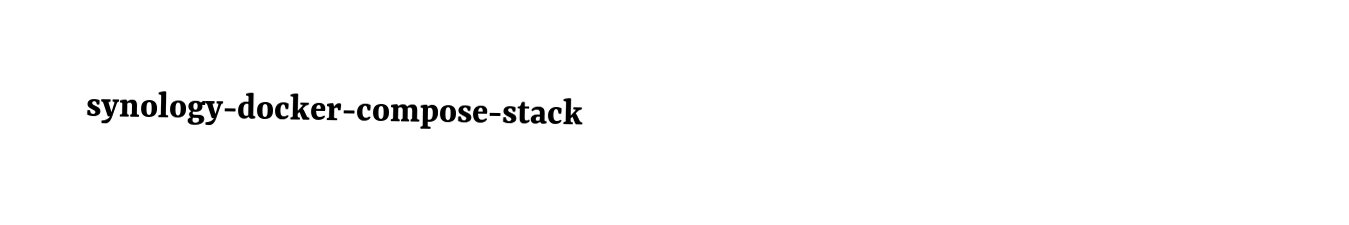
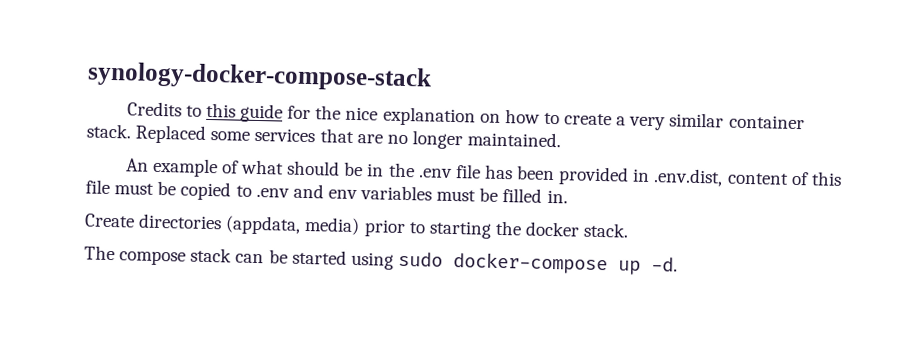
(584, 110) none -> [126,101,805,131] [86,123,562,150] [125,157,842,187] [85,179,568,204] [84,213,630,239] [84,245,678,275] // Credits to this guide for the nice explanation on how to create a very similar container stack. Replaced some services that are no longer maintained. // An example of what should be in the .env file has been provided in .env.dist, content of this file must be copied to .env and env variables must be filled in. // Create directories (appdata, media) prior to starting the docker stack. // The compose stack can be started using sudo docker-compose up -d.

